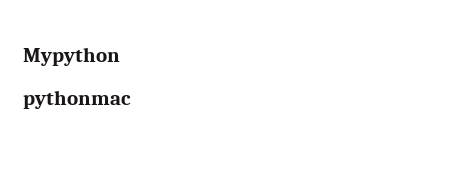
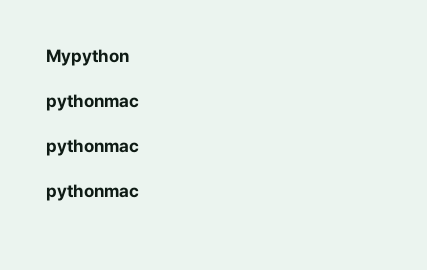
(131, 99) none -> [46,139,139,156] [46,184,139,201] // pythonmac // pythonmac

